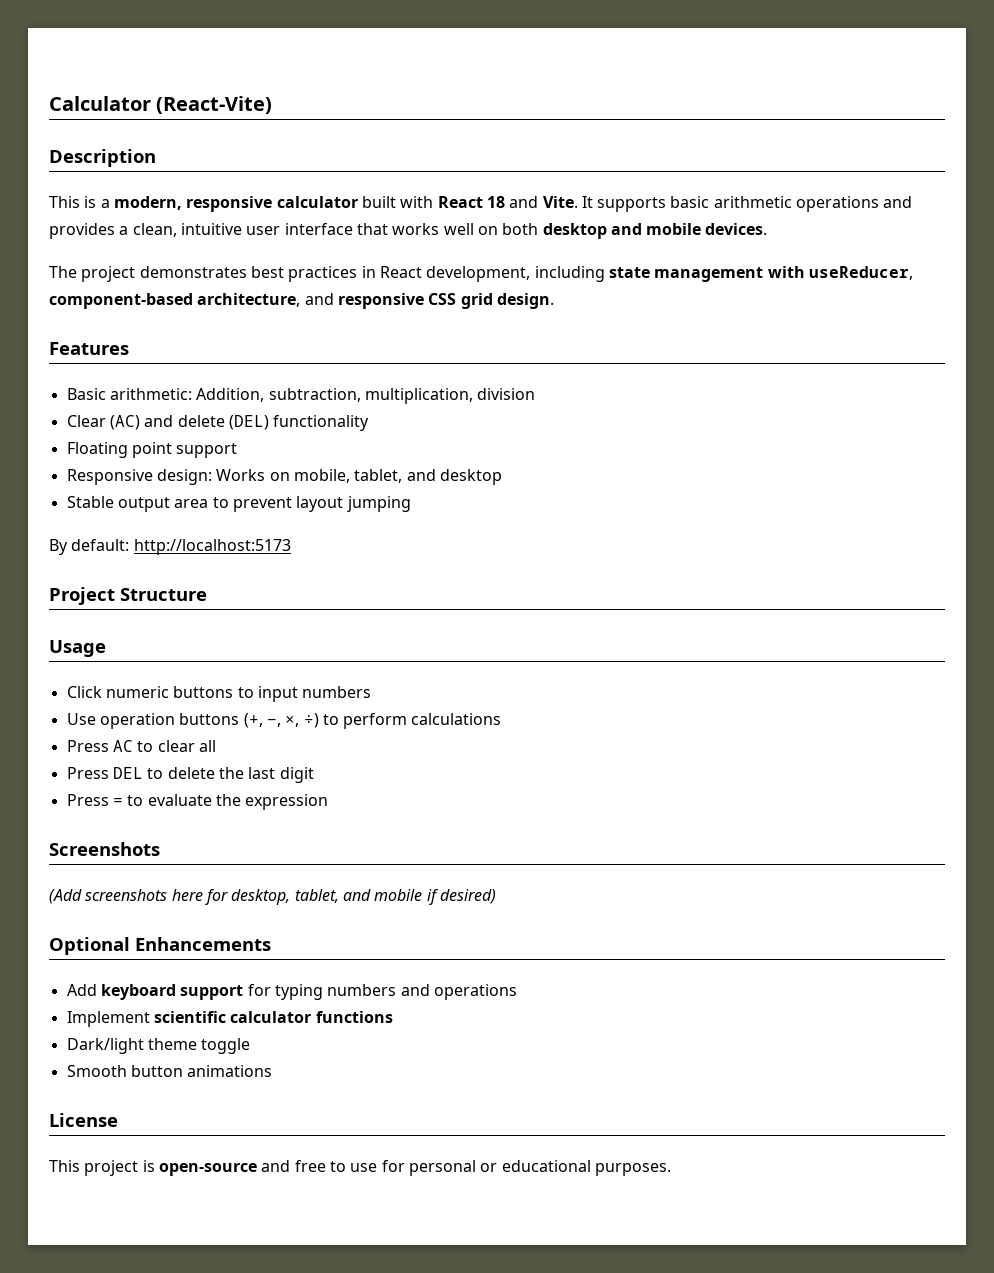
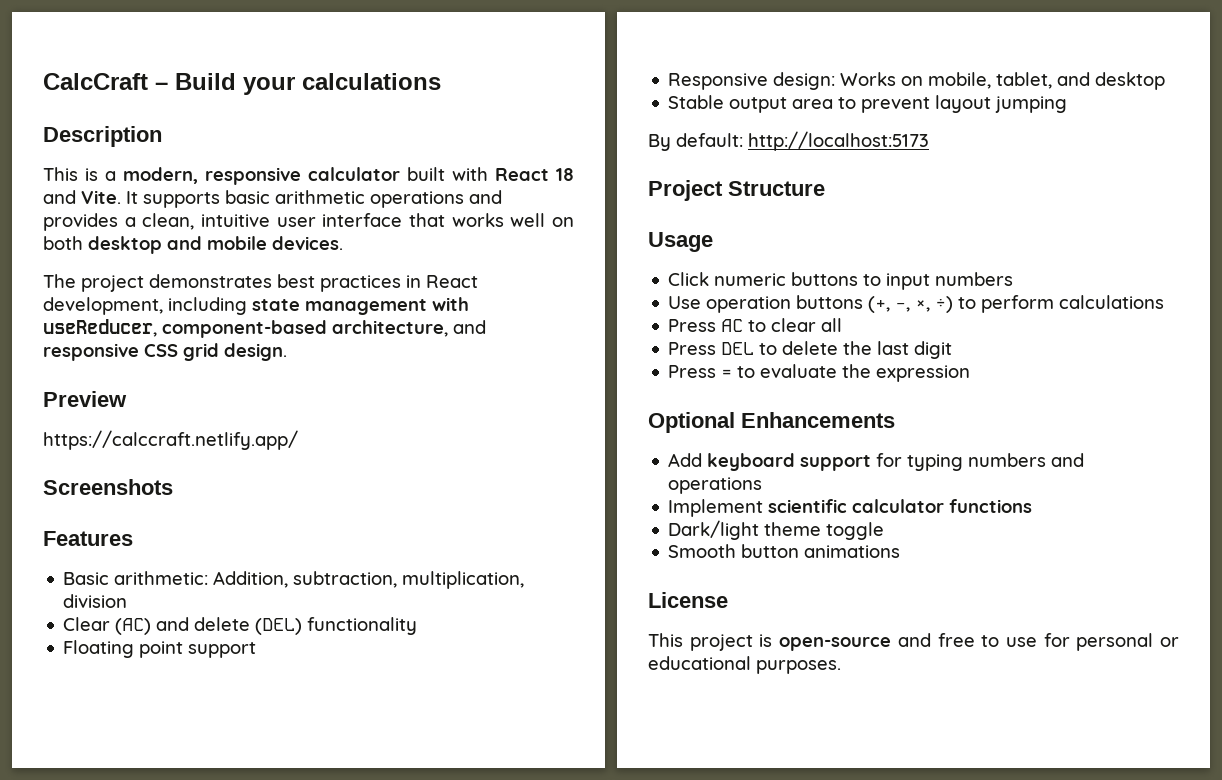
[49,96,273,114] Calculator (React-Vite) -> [43,73,441,95] CalcCraft – Build your calculations
(554, 301) none -> [43,391,127,407] [43,430,298,450] [43,479,173,495] // Preview // https://calccraft.netlify.app/ // Screenshots
[49,842,160,856] [49,889,496,905] // Screenshots // (Add screenshots here for desktop, tablet, and mobile if desired) -> (971, 373) none

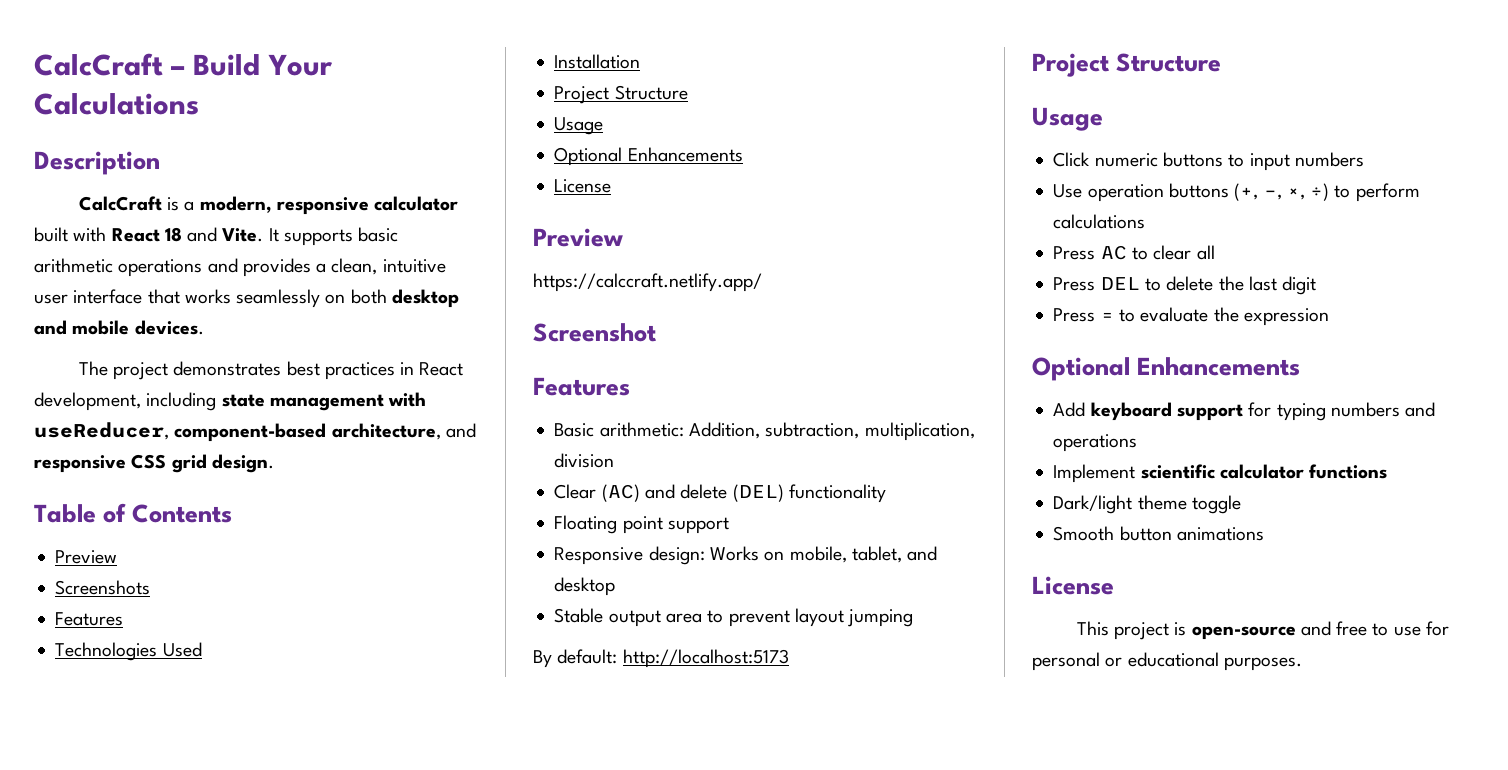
[243,73,441,95] your calculations -> [267,54,333,76] [34,93,199,115] Your Calculations
[43,167,78,181] This -> [78,196,162,211] CalcCraft
[510,213,546,227] well -> [236,289,321,308] seamlessly
(287, 352) none -> [34,503,233,523] [55,550,118,564] [55,580,151,595] [55,612,124,626] [55,642,202,661] [554,54,641,69] [554,85,688,104] [554,117,604,135] [554,147,743,166] [554,179,612,193] // Table of Contents // Preview // Screenshots // Features // Technologies Used // Installation // Project Structure // Usage // Optional Enhancements // License
[43,479,173,495] Screenshots -> [533,323,657,342] Screenshot

